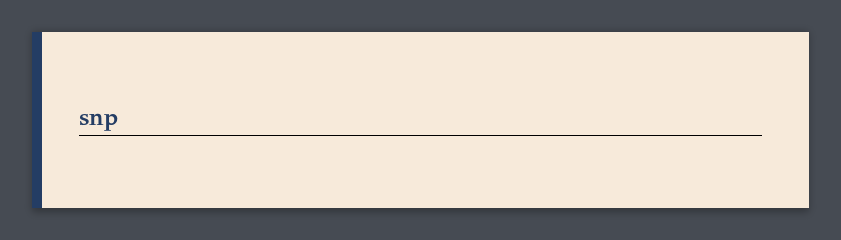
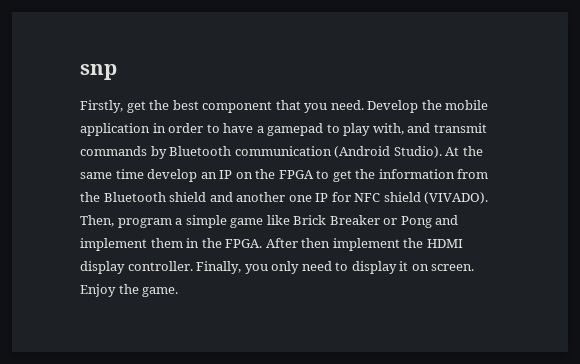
(118, 122) none -> [80,100,489,113] [80,123,487,136] [80,146,483,159] [80,169,489,182] [80,192,489,204] [80,215,459,228] [80,238,463,251] [80,261,475,274] [80,284,179,297] // Firstly, get the best component that you need. Develop the mobile application in order to have a gamepad to play with, and transmit commands by Bluetooth communication (Android Studio). At the same time develop an IP on the FPGA to get the information from the Bluetooth shield and another one IP for NFC shield (VIVADO). Then, program a simple game like Brick Breaker or Pong and implement them in the FPGA. After then implement the HDMI display controller. Finally, you only need to display it on screen. Enjoy the game.

